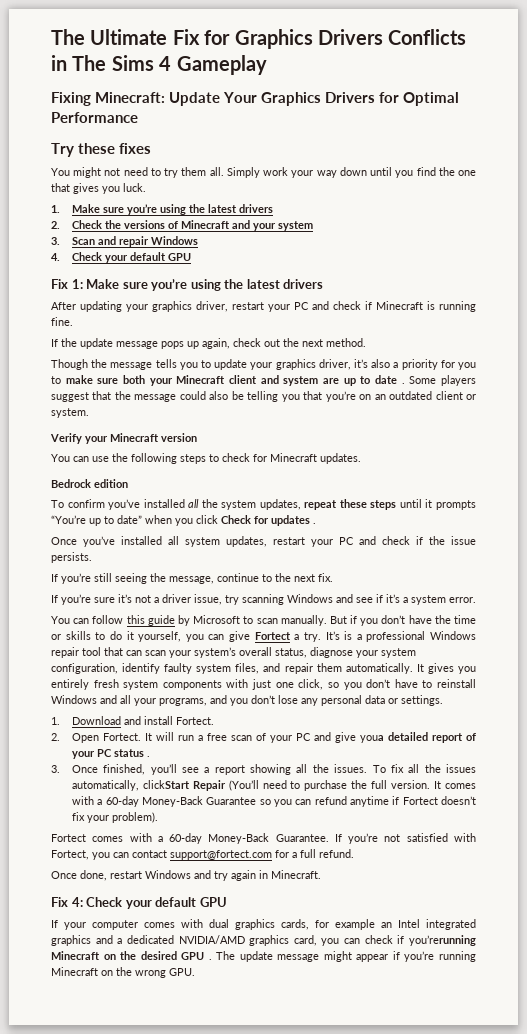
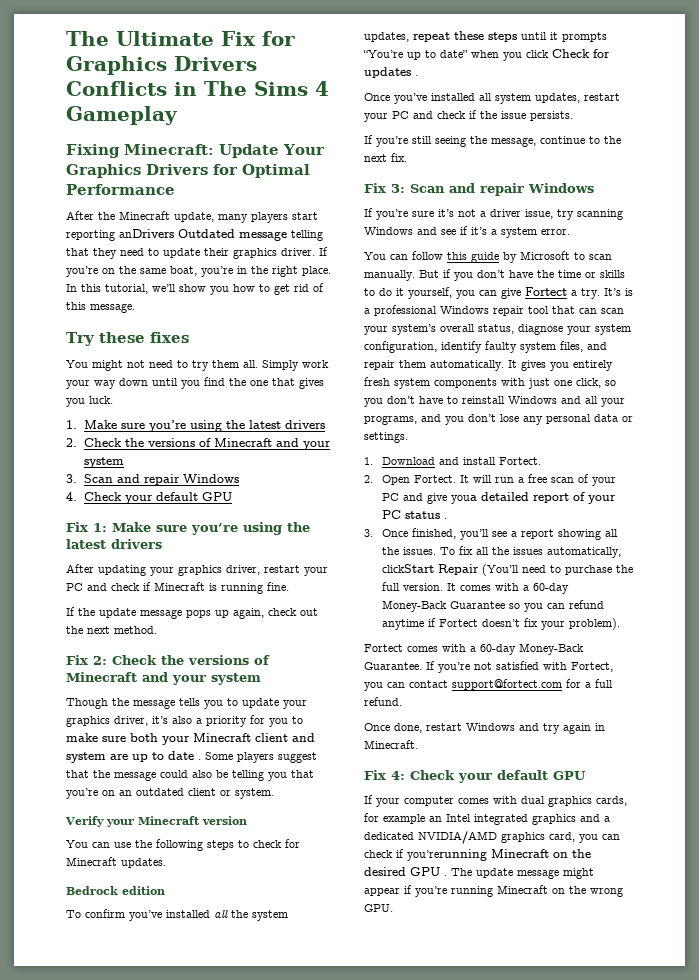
(138, 117) none -> [66,211,318,223] [66,229,323,241] [66,247,328,259] [66,266,331,277] [66,283,324,295] [66,302,135,313] // After the Minecraft update, many players start reporting anDrivers Outdated message telling that they need to update their graphics driver. If you’re on the same boat, you’re in the right place. In this tutorial, we’ll show you how to get rid of this message.
(366, 342) none -> [66,655,270,665] [66,672,261,685] // Fix 2: Check the versions of Minecraft and your system
(333, 577) none -> [364,183,594,196] // Fix 3: Scan and repair Windows

